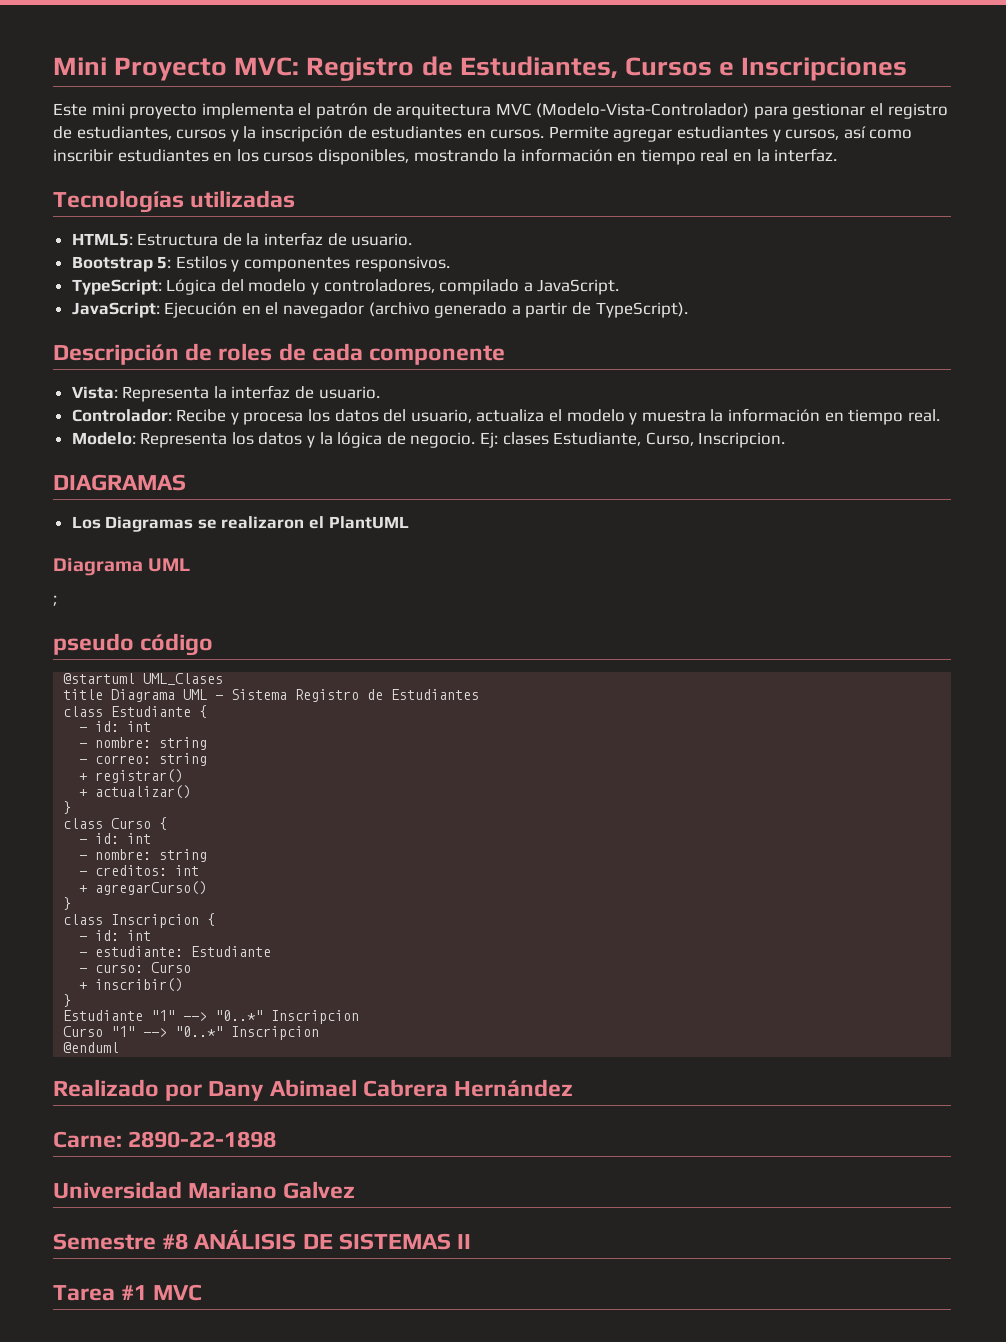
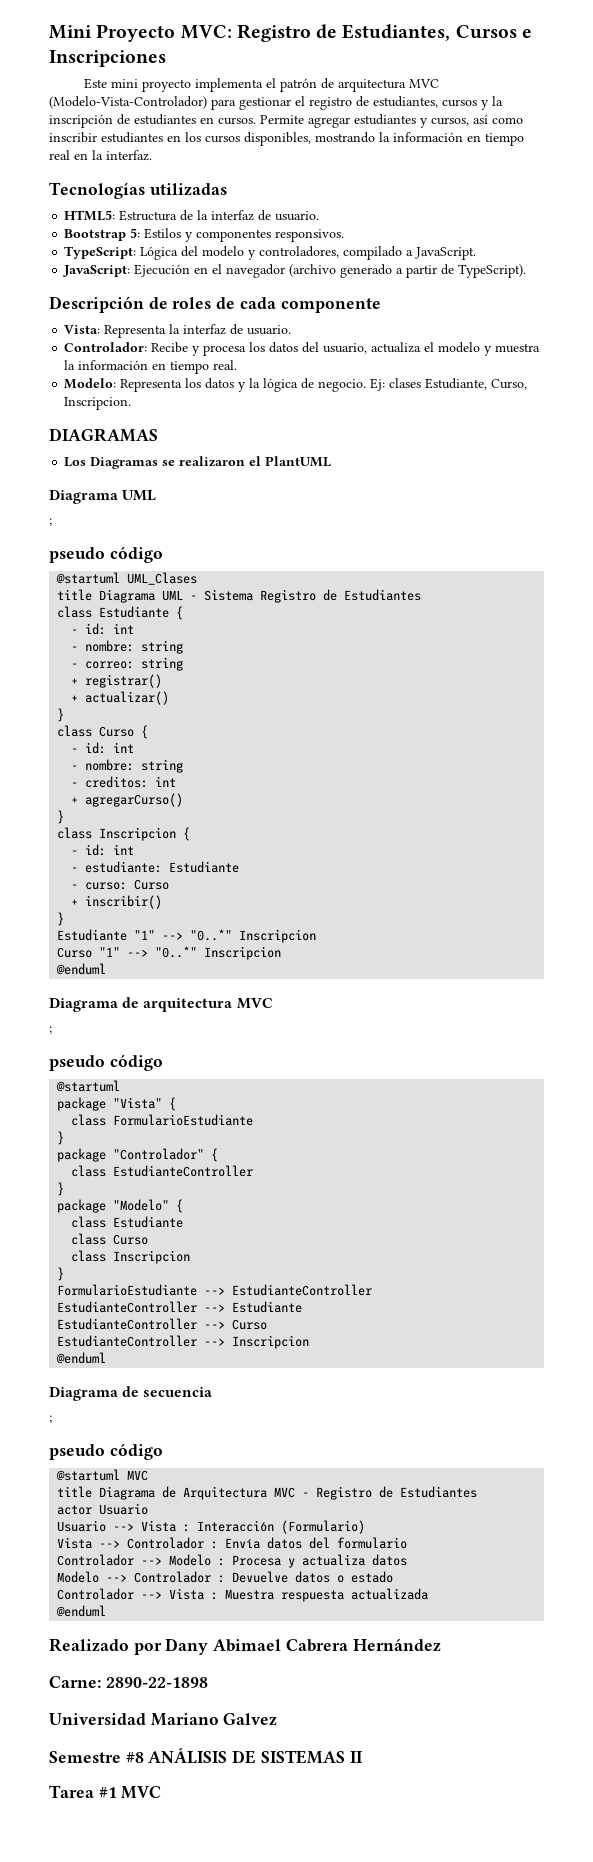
(120, 1047) none -> [49,997,273,1012] [49,1026,52,1034] [49,1054,163,1071] [56,1080,121,1092] [57,1097,177,1111] [71,1114,254,1126] [57,1131,65,1145] [57,1148,219,1162] [71,1165,254,1177] [57,1182,65,1196] [57,1199,184,1213] [71,1216,184,1228] [71,1233,149,1245] [71,1250,191,1264] [57,1267,65,1281] [57,1284,373,1296] [57,1301,303,1313] [57,1318,268,1330] [57,1335,310,1349] [56,1352,107,1364] [49,1386,213,1401] [49,1415,52,1423] [49,1443,163,1460] [56,1469,149,1481] [57,1486,478,1500] [57,1503,149,1515] [57,1520,366,1534] [57,1537,408,1549] [57,1554,408,1568] [57,1571,394,1583] [57,1588,429,1602] [56,1605,107,1617] // Diagrama de arquitectura MVC // ; // pseudo código // @startuml // package "Vista" { // class FormularioEstudiante // } // package "Controlador" { // class EstudianteController // } // package "Modelo" { // class Estudiante // class Curso // class Inscripcion // } // FormularioEstudiante --> EstudianteController // EstudianteController --> Estudiante // EstudianteController --> Curso // EstudianteController --> Inscripcion // @enduml // Diagrama de secuencia // ; // pseudo código // @startuml MVC // title Diagrama de Arquitectura MVC - Registro de Estudiantes // actor Usuario // Usuario --> Vista : Interacción (Formulario) // Vista --> Controlador : Envía datos del formulario // Controlador --> Modelo : Procesa y actualiza datos // Modelo --> Controlador : Devuelve datos o estado // Controlador --> Vista : Muestra respuesta actualizada // @enduml

